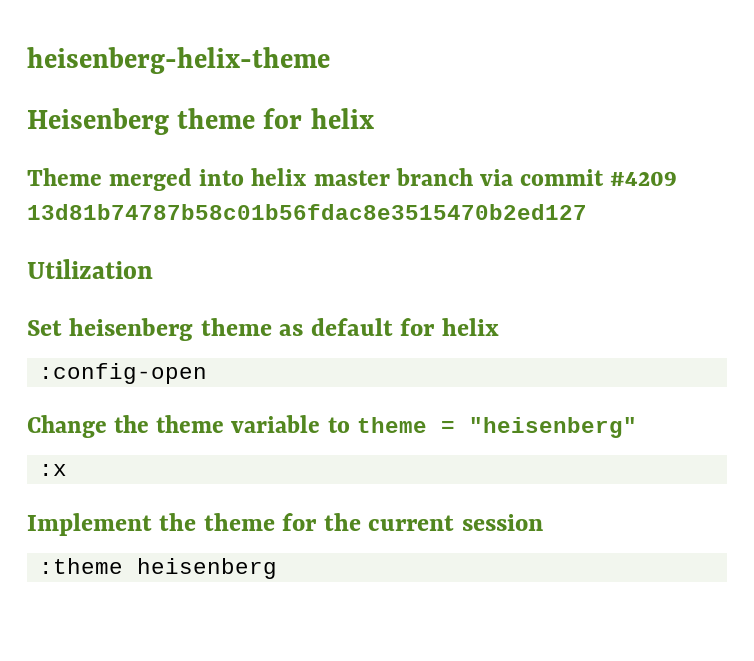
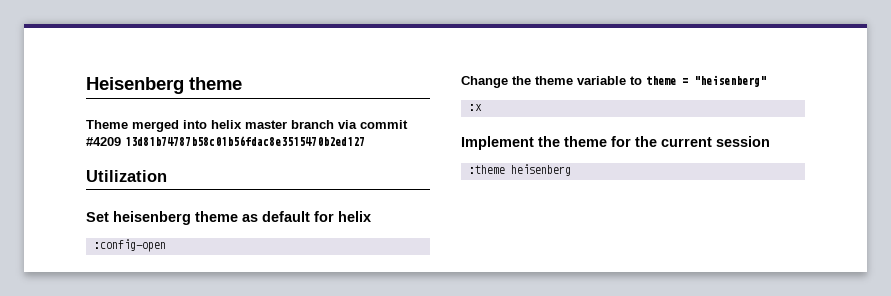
[27,47,330,74] heisenberg-helix-theme // -> (86, 85) none
[263,108,374,129] for helix -> (242, 83) none

